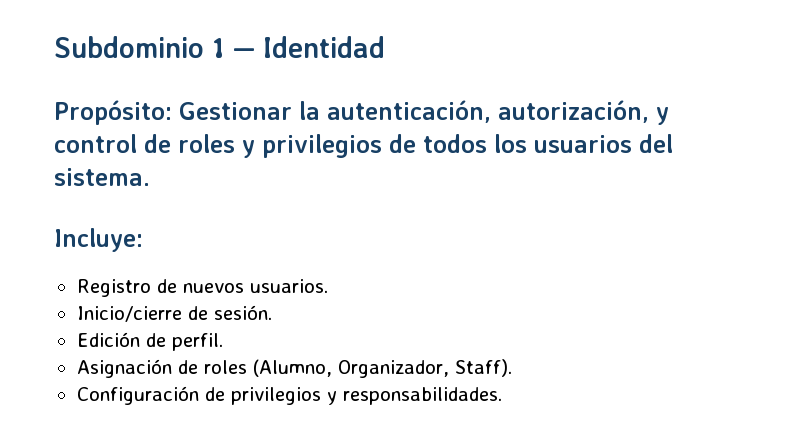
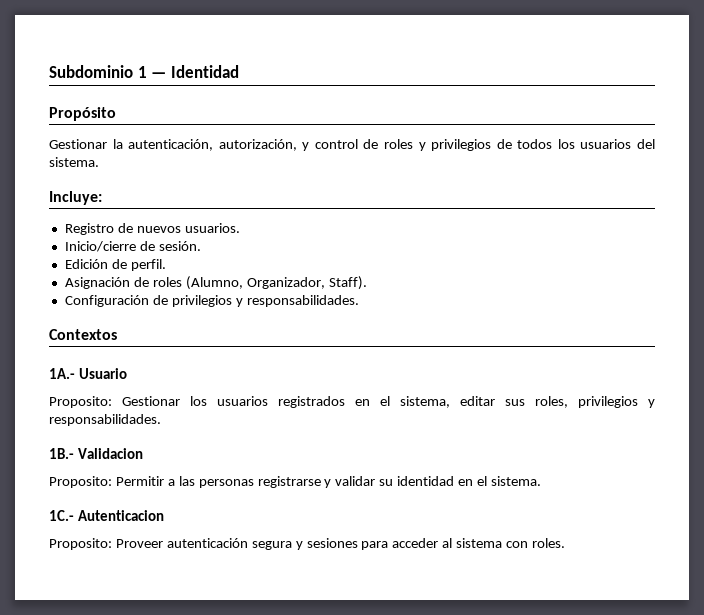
[54,100,172,125] Propósito: -> [49,107,116,121] Propósito //
(502, 396) none -> [49,329,117,340] [49,368,128,379] [49,396,655,408] [49,414,161,426] [49,448,144,459] [49,476,541,488] [49,510,165,521] [49,538,566,550] // Contextos // 1A.- Usuario // Proposito: Gestionar los usuarios registrados en el sistema, editar sus roles, privilegios y responsabilidades. // 1B.- Validacion // Proposito: Permitir a las personas registrarse y validar su identidad en el sistema. // 1C.- Autenticacion // Proposito: Proveer autenticación segura y sesiones para acceder al sistema con roles.

